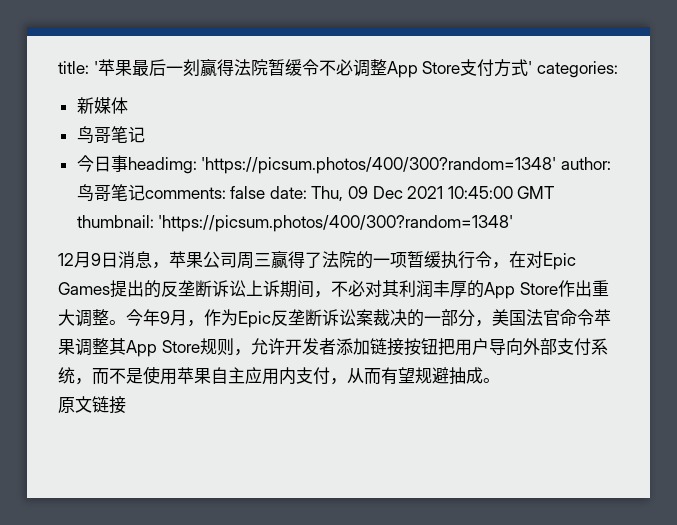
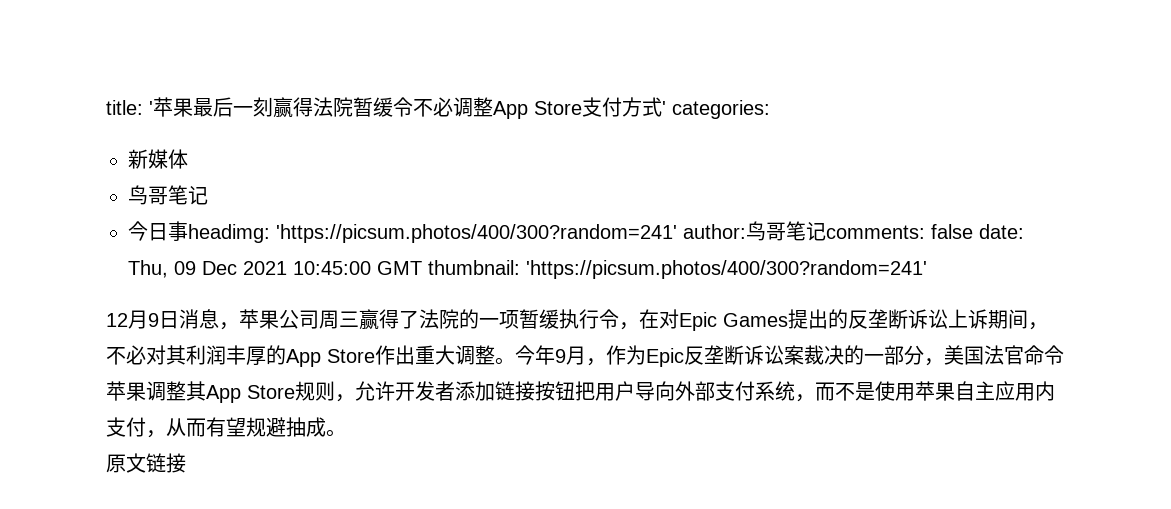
[201,157,557,174] 'https://picsum.photos/400/300?random=1348' -> [276,224,677,243] 'https://picsum.photos/400/300?random=241'
[158,215,514,232] 'https://picsum.photos/400/300?random=1348' -> [526,260,927,279] 'https://picsum.photos/400/300?random=241'

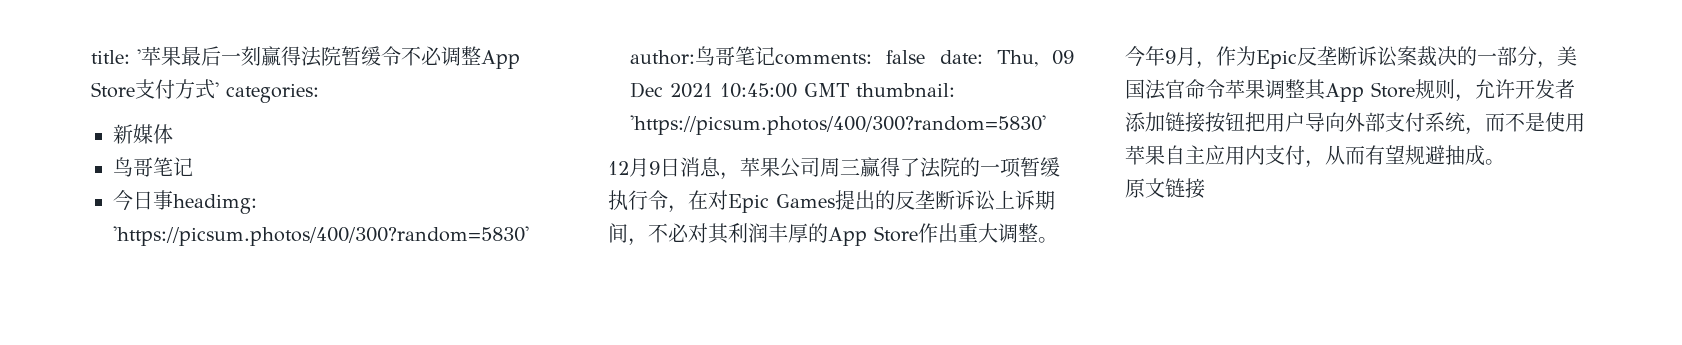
[276,224,677,243] 'https://picsum.photos/400/300?random=241' -> [113,226,529,246] 'https://picsum.photos/400/300?random=5830'
[526,260,927,279] 'https://picsum.photos/400/300?random=241' -> [630,115,1046,135] 'https://picsum.photos/400/300?random=5830'

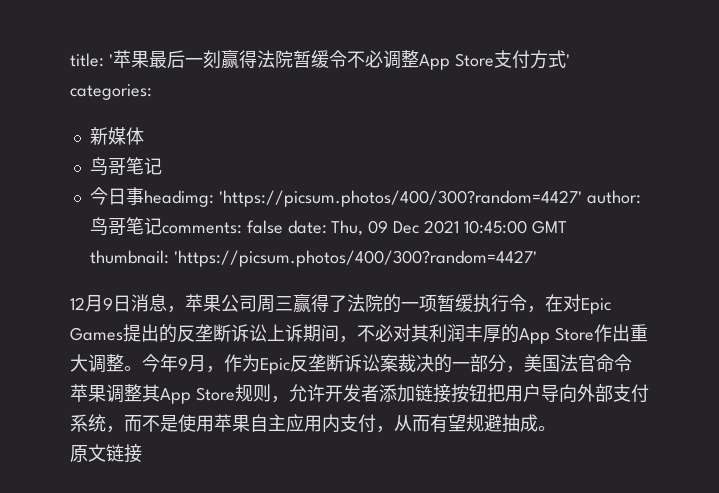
[113,226,529,246] 'https://picsum.photos/400/300?random=5830' -> [218,190,582,207] 'https://picsum.photos/400/300?random=4427'
[630,115,1046,135] 'https://picsum.photos/400/300?random=5830' -> [173,250,537,267] 'https://picsum.photos/400/300?random=4427'

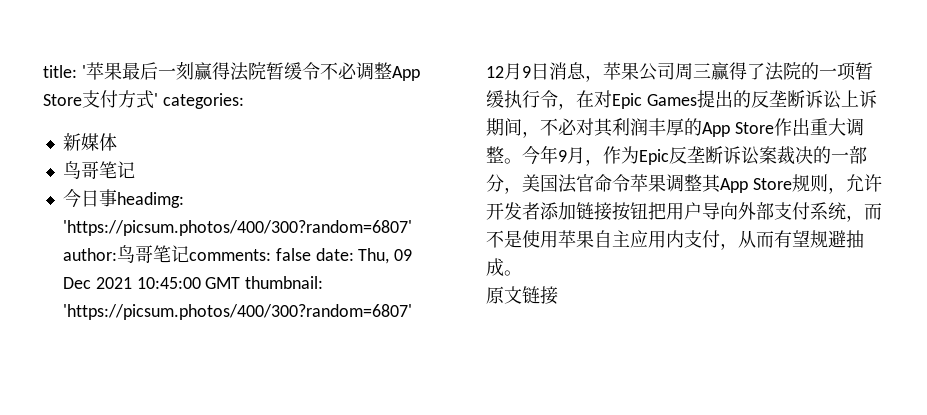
[218,190,582,207] 'https://picsum.photos/400/300?random=4427' -> [62,220,412,236] 'https://picsum.photos/400/300?random=6807'
[173,250,537,267] 'https://picsum.photos/400/300?random=4427' -> [62,304,412,320] 'https://picsum.photos/400/300?random=6807'

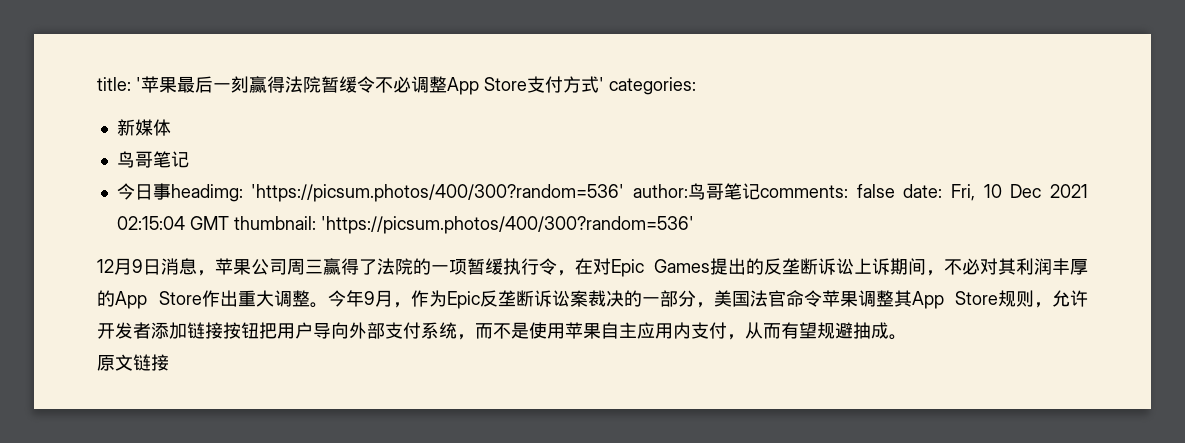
[62,220,412,236] 'https://picsum.photos/400/300?random=6807' -> [251,184,625,202] 'https://picsum.photos/400/300?random=536'
[358,248,413,264] Thu, 09 -> [951,184,1002,201] Fri, 10
[136,277,201,289] 10:45:00 -> [116,216,185,230] 02:15:04
[62,304,412,320] 'https://picsum.photos/400/300?random=6807' -> [320,216,694,234] 'https://picsum.photos/400/300?random=536'

